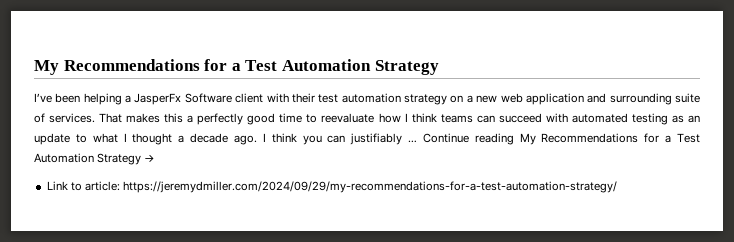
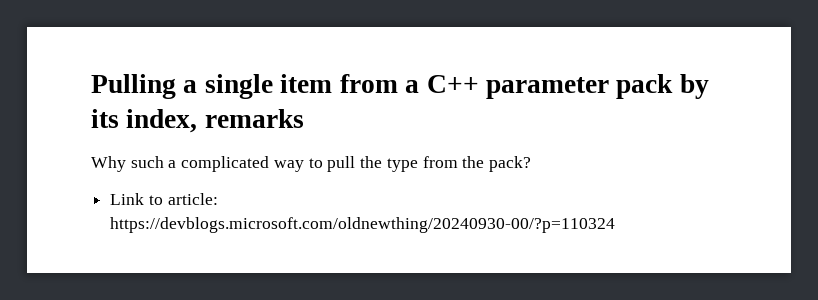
[34,59,439,75] [34,93,700,105] [34,113,700,125] [34,133,701,145] [34,153,156,165] My Recommendations for a Test Automation Strategy // I’ve been helping a JasperFx Software client with their test automation strategy on a new web application and surrounding suite of services. That makes this a perfectly good time to reevaluate how I think teams can succeed with automated testing as an update to what I thought a decade ago. I think you can justifiably … Continue reading My Recommendations for a Test Automation Strategy → -> [91,74,709,99] [91,109,304,133] [91,156,531,172] Pulling a single item from a C++ parameter pack by its index, remarks // Why such a complicated way to pull the type from the pack?
[122,181,617,193] https://jeremydmiller.com/2024/09/29/my-recommendations-for-a-test-automation-strategy/ -> [110,217,616,233] https://devblogs.microsoft.com/oldnewthing/20240930-00/?p=110324

